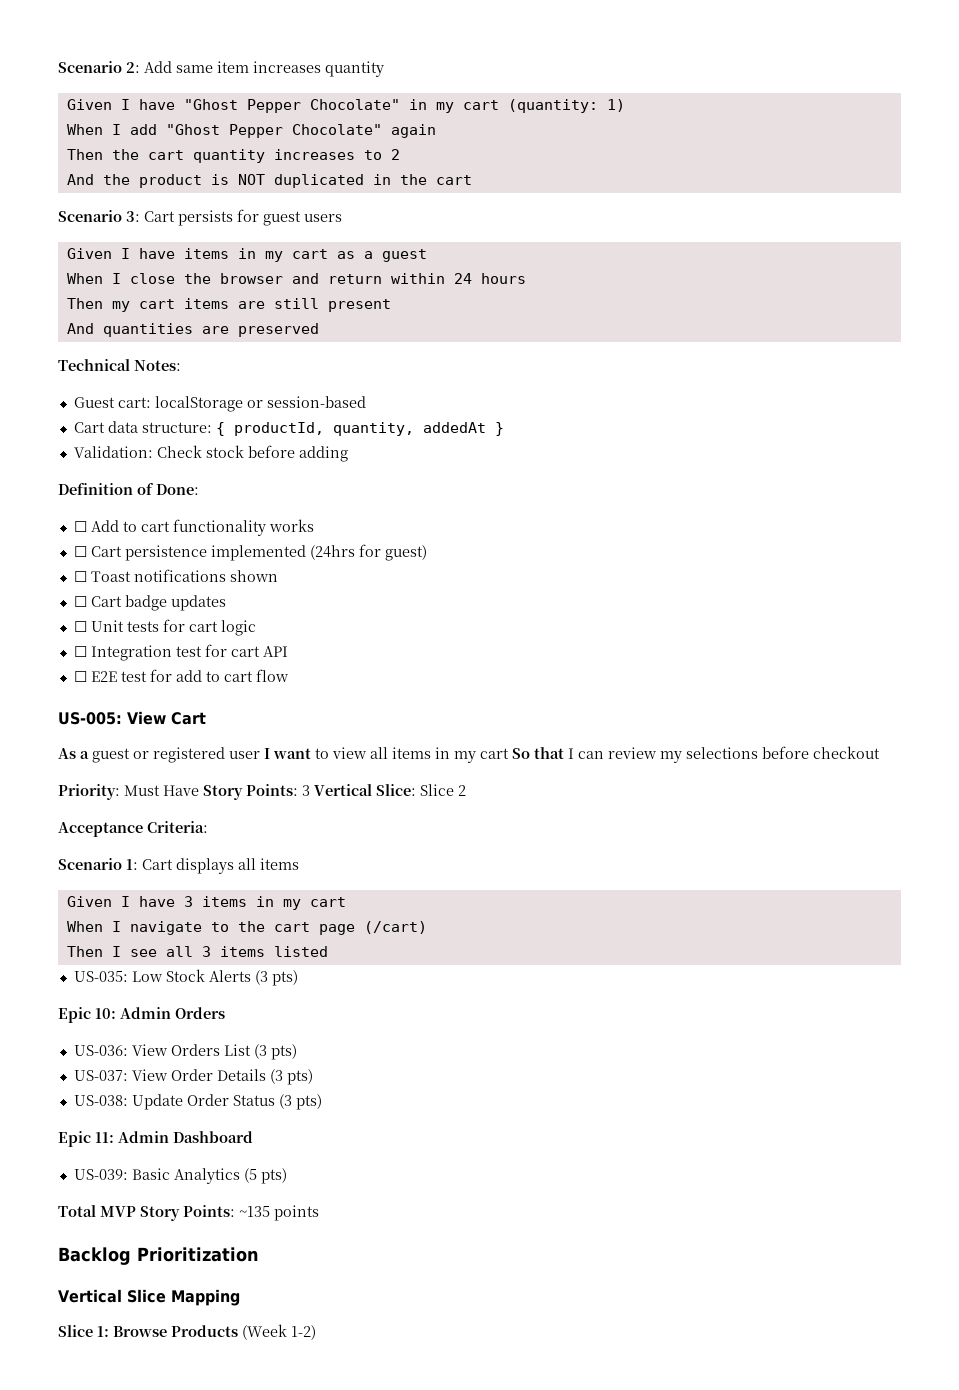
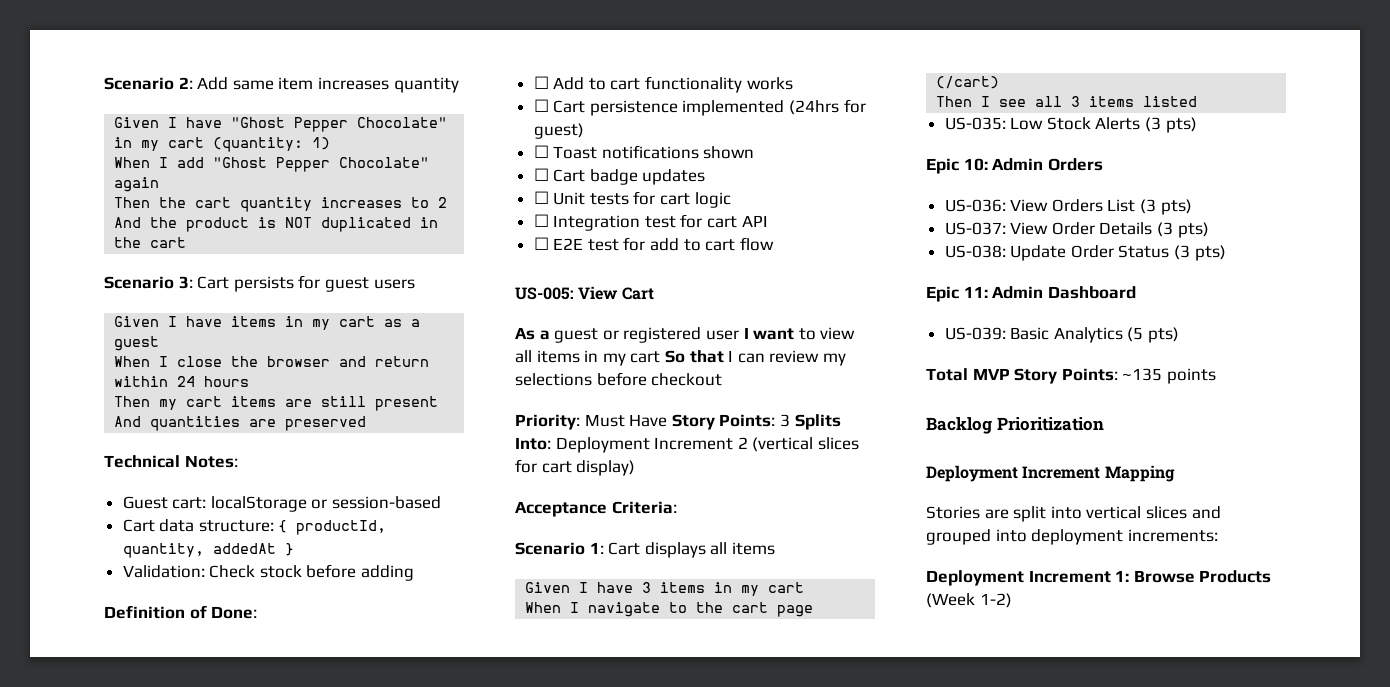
[314,784,466,796] Vertical Slice: Slice 2 -> [794,414,841,430] [515,437,859,453] [515,459,636,476] Splits Into: Deployment Increment 2 (vertical slices for cart display)
[58,1289,166,1303] Vertical Slice -> [926,465,1101,482] Deployment Increment
[58,1325,93,1337] Slice -> [926,506,1221,522] [926,529,1218,545] [926,570,1111,586] Stories are split into vertical slices and grouped into deployment increments: // Deployment Increment

